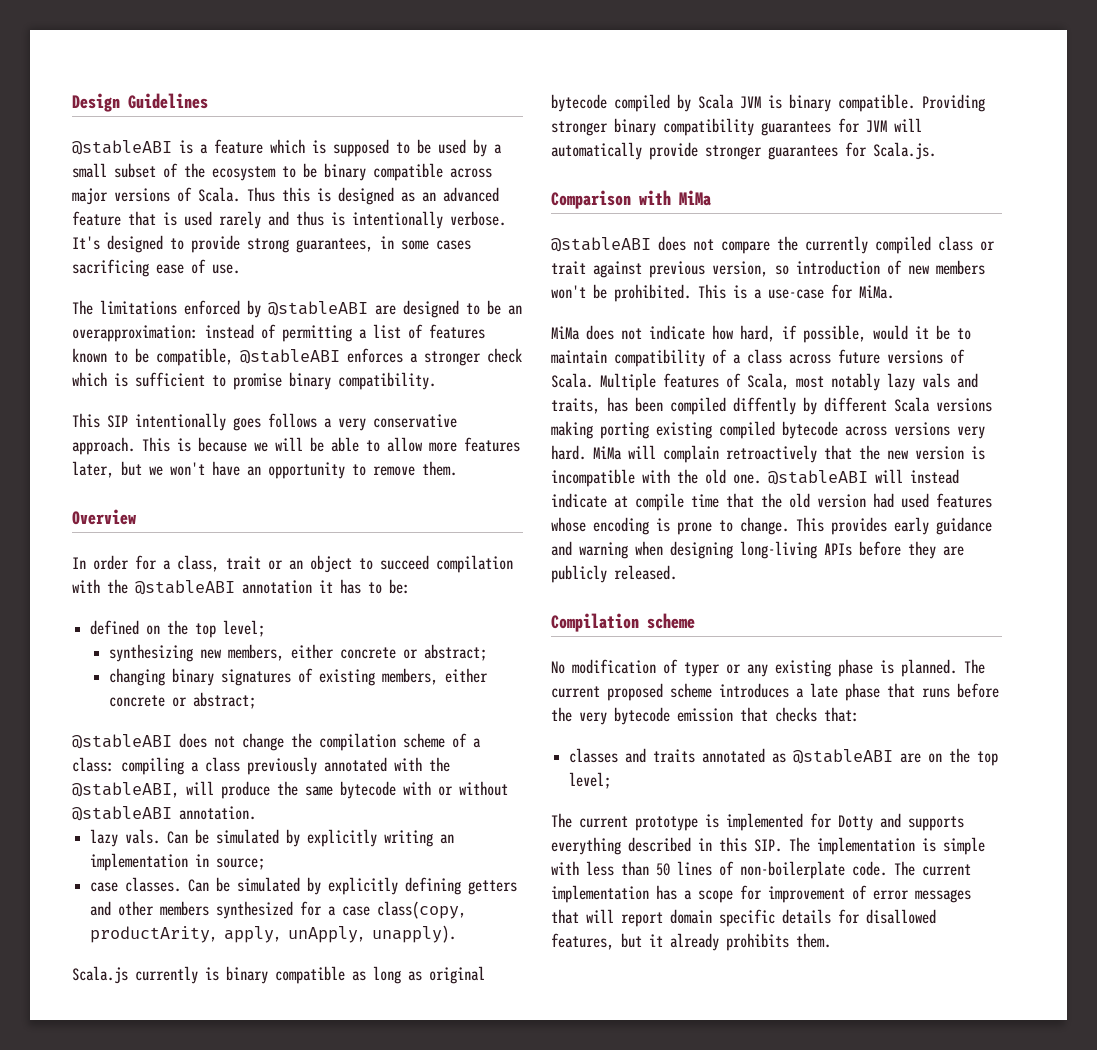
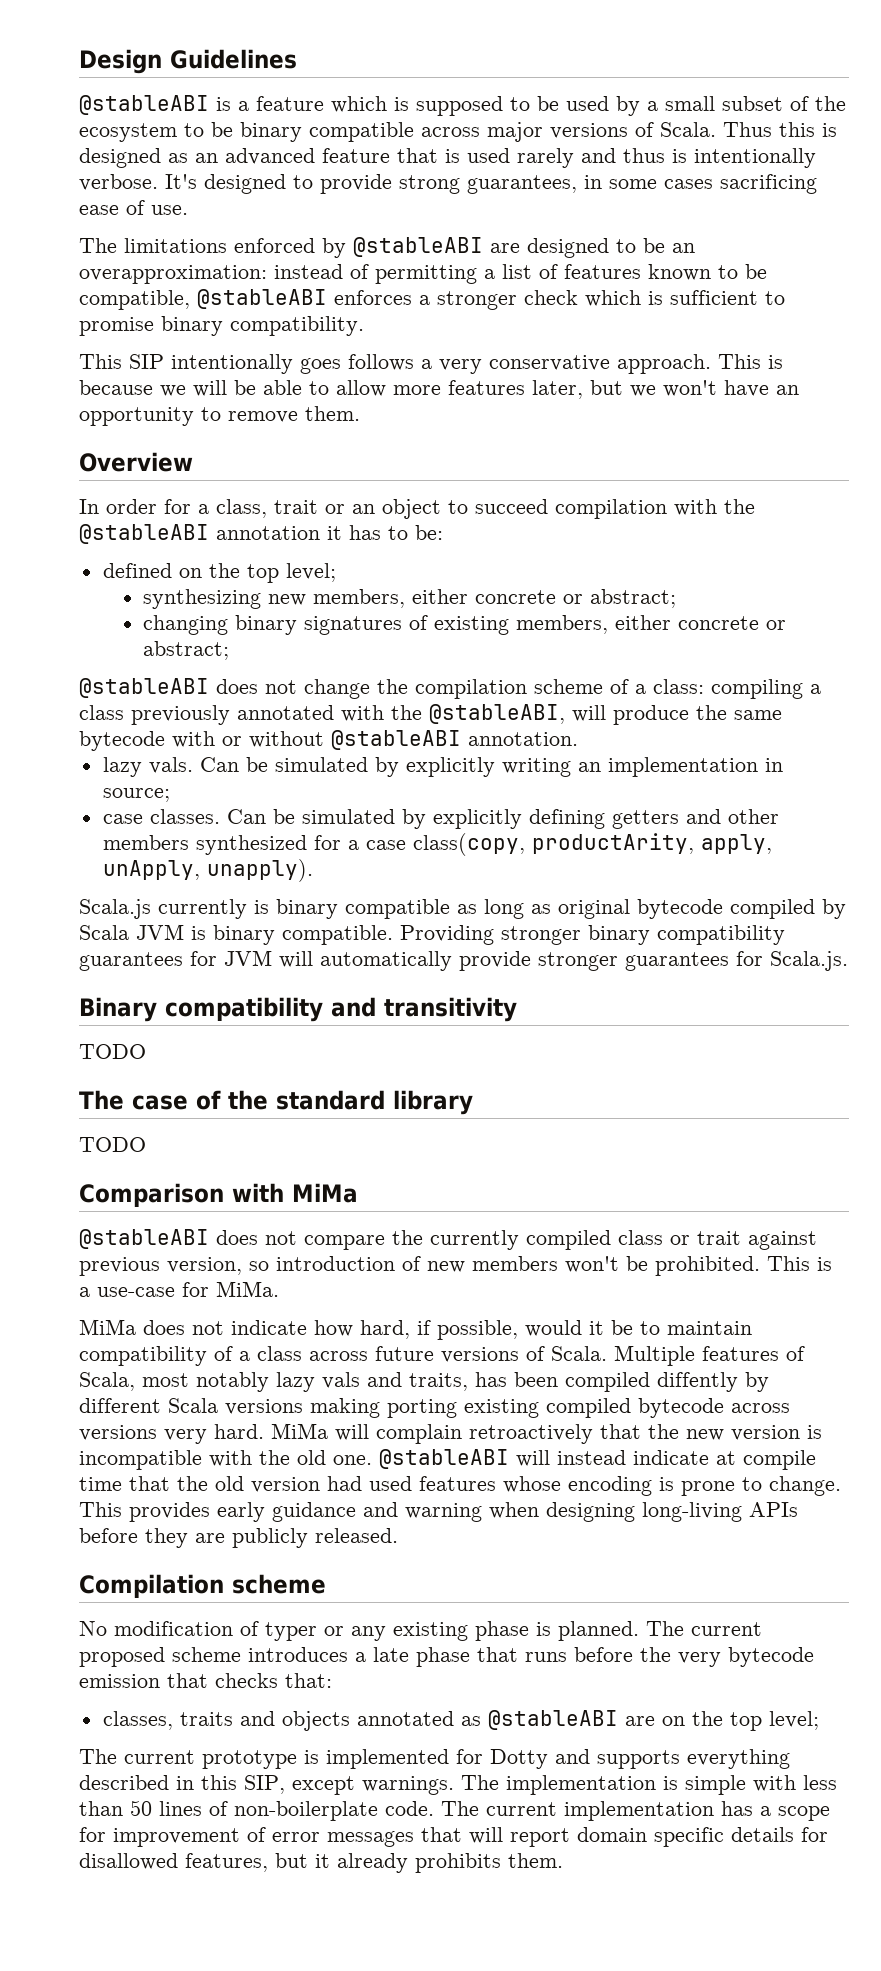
(936, 151) none -> [79,997,517,1022] [79,1044,146,1059] [79,1090,473,1115] [79,1137,146,1152] // Binary compatibility and transitivity // TODO // The case of the standard library // TODO
[569,748,696,763] classes and traits -> [102,1711,350,1731] classes, traits and objects
[754,839,782,852] SIP. -> [244,1775,454,1795] SIP, except warnings.

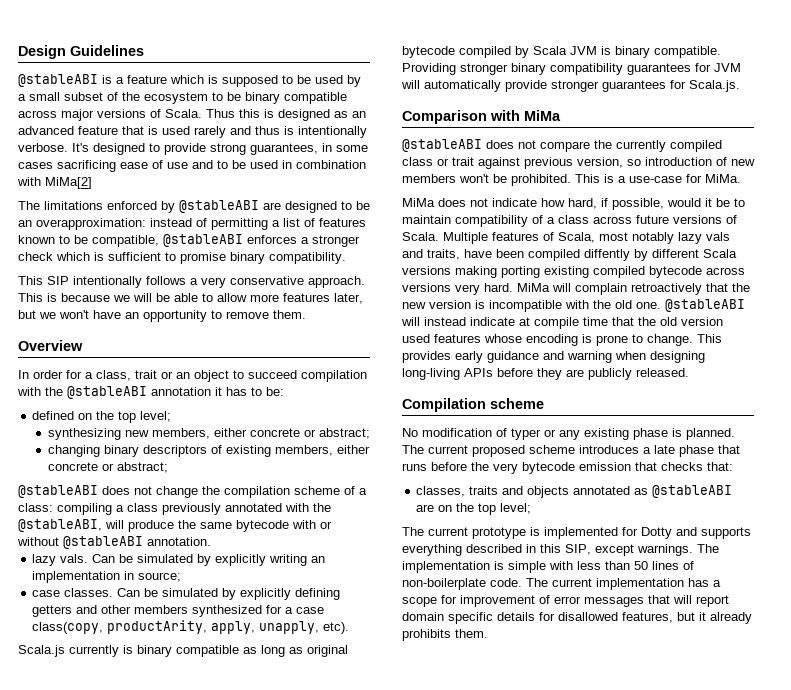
[151,205,188,215] use. -> [167,160,366,169] [17,177,92,189] use and to be used in combination with MiMa[2]
[300,358,341,374] goes -> (142, 282) none
[304,616,403,635] signatures -> [142,445,207,457] descriptors
[102,859,313,882] unApply, unapply). -> [259,621,350,634] unapply, etc).
[79,997,517,1022] [79,1044,146,1059] [79,1090,473,1115] [79,1137,146,1152] // Binary compatibility and transitivity // TODO // The case of the standard library // TODO -> (740, 86) none
[475,1372,507,1387] has -> [464,249,492,258] have
[327,1476,362,1491] had -> (723, 321) none

